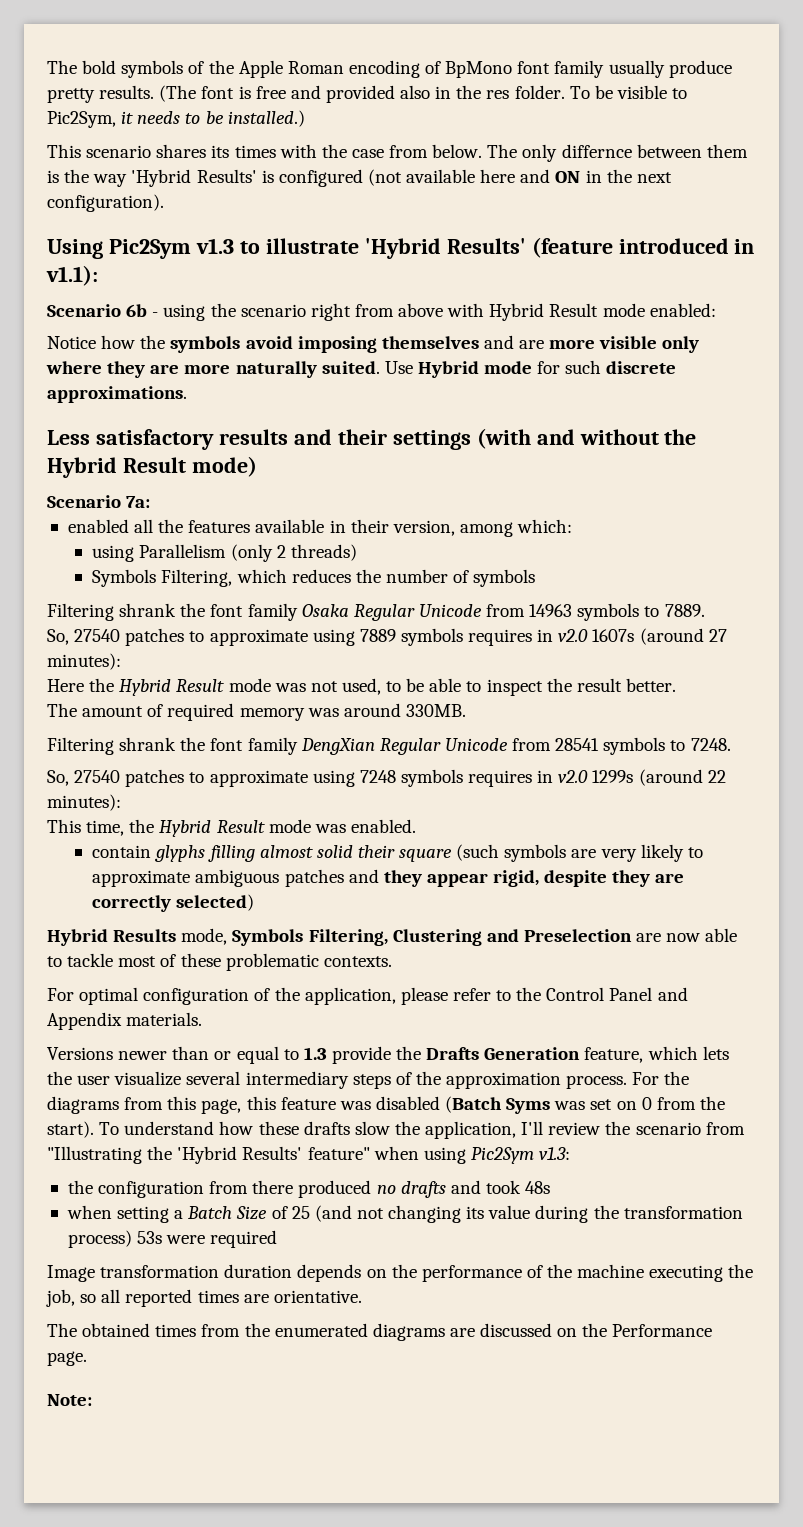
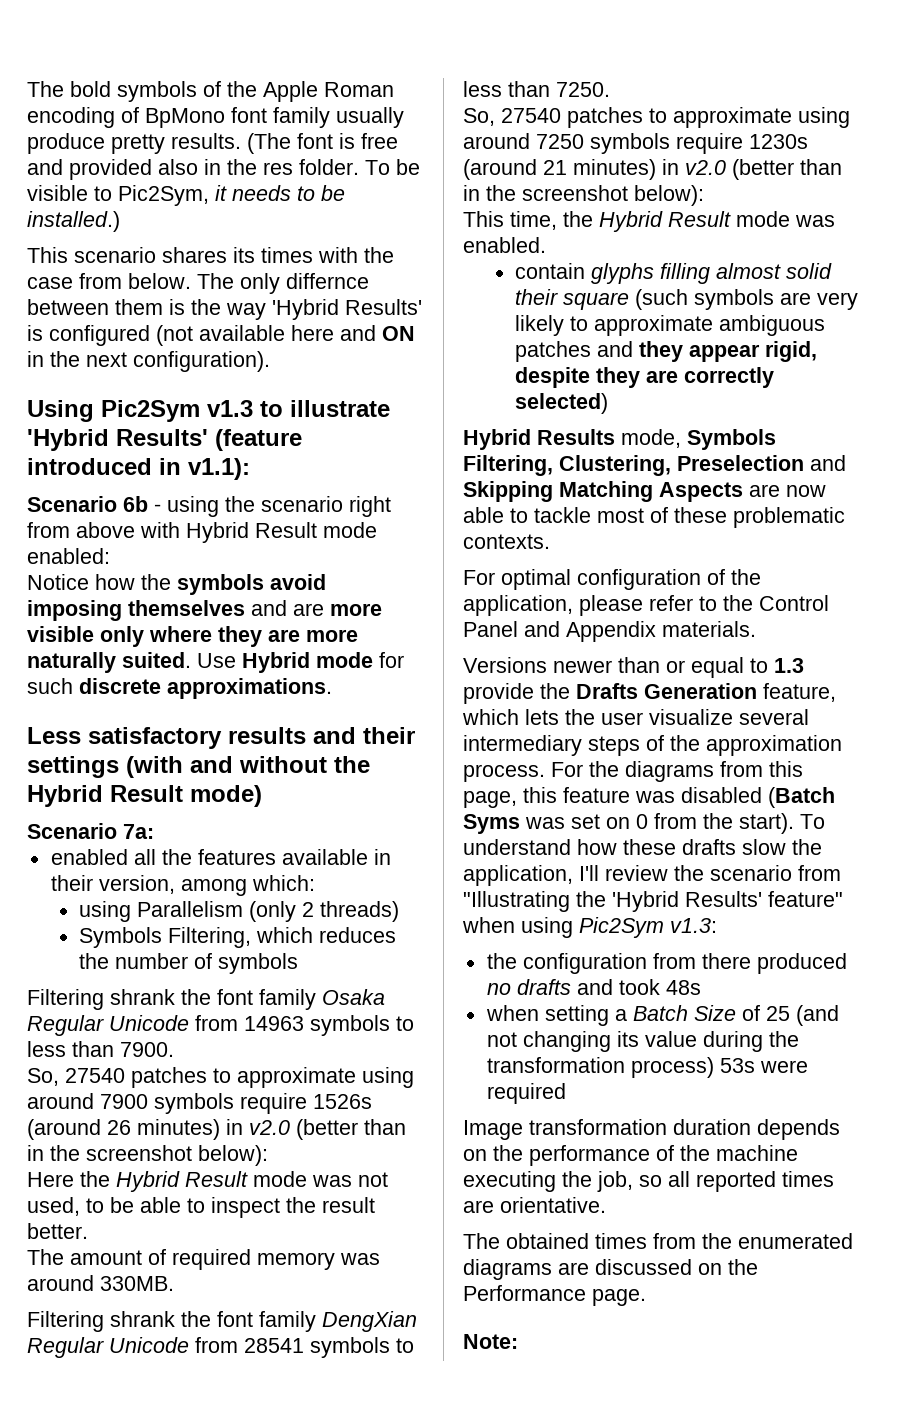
[664,604,705,617] [47,628,727,646] [47,653,121,670] 7889. // So, 27540 patches to approximate using 7889 symbols requires in v2.0 1607s (around 27 minutes): -> [27,1041,174,1057] [27,1067,414,1088] [27,1093,372,1114] [27,1119,406,1140] [27,1145,268,1166] less than 7900. // So, 27540 patches to approximate using around 7900 symbols require 1526s (around 26 minutes) in v2.0 (better than in the screenshot below):
[690,738,731,751] [47,769,726,787] [47,794,121,811] 7248. // So, 27540 patches to approximate using 7248 symbols requires in v2.0 1299s (around 22 minutes): -> [463,81,610,97] [463,107,850,128] [463,133,808,154] [463,159,842,180] [463,185,704,206] less than 7250. // So, 27540 patches to approximate using around 7250 symbols require 1230s (around 21 minutes) in v2.0 (better than in the screenshot below):
[392,929,632,946] Clustering and Preselection -> [559,455,846,476] [463,481,743,502] Clustering, Preselection and Skipping Matching Aspects

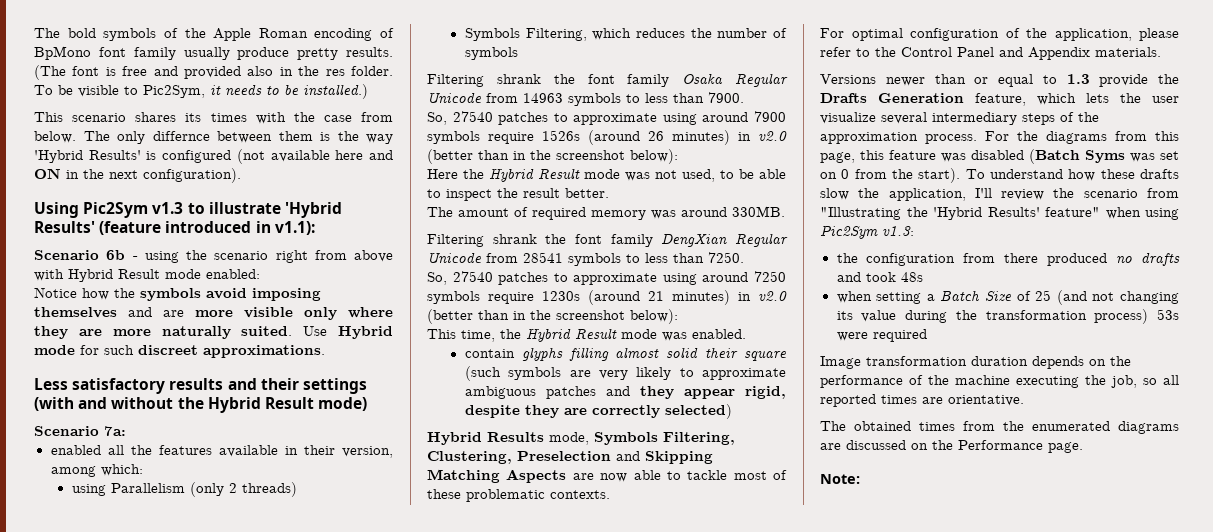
[79,678,161,694] discrete -> [138,345,198,355] discreet

